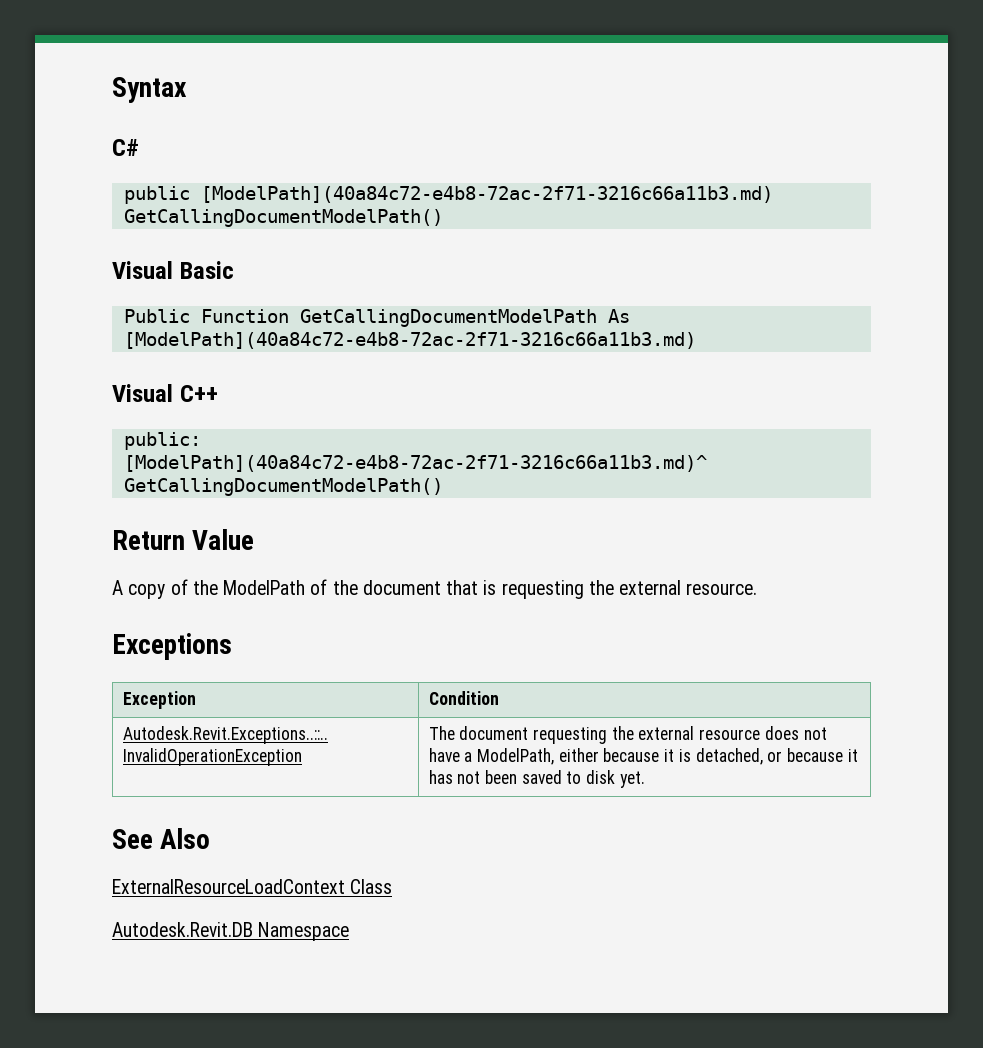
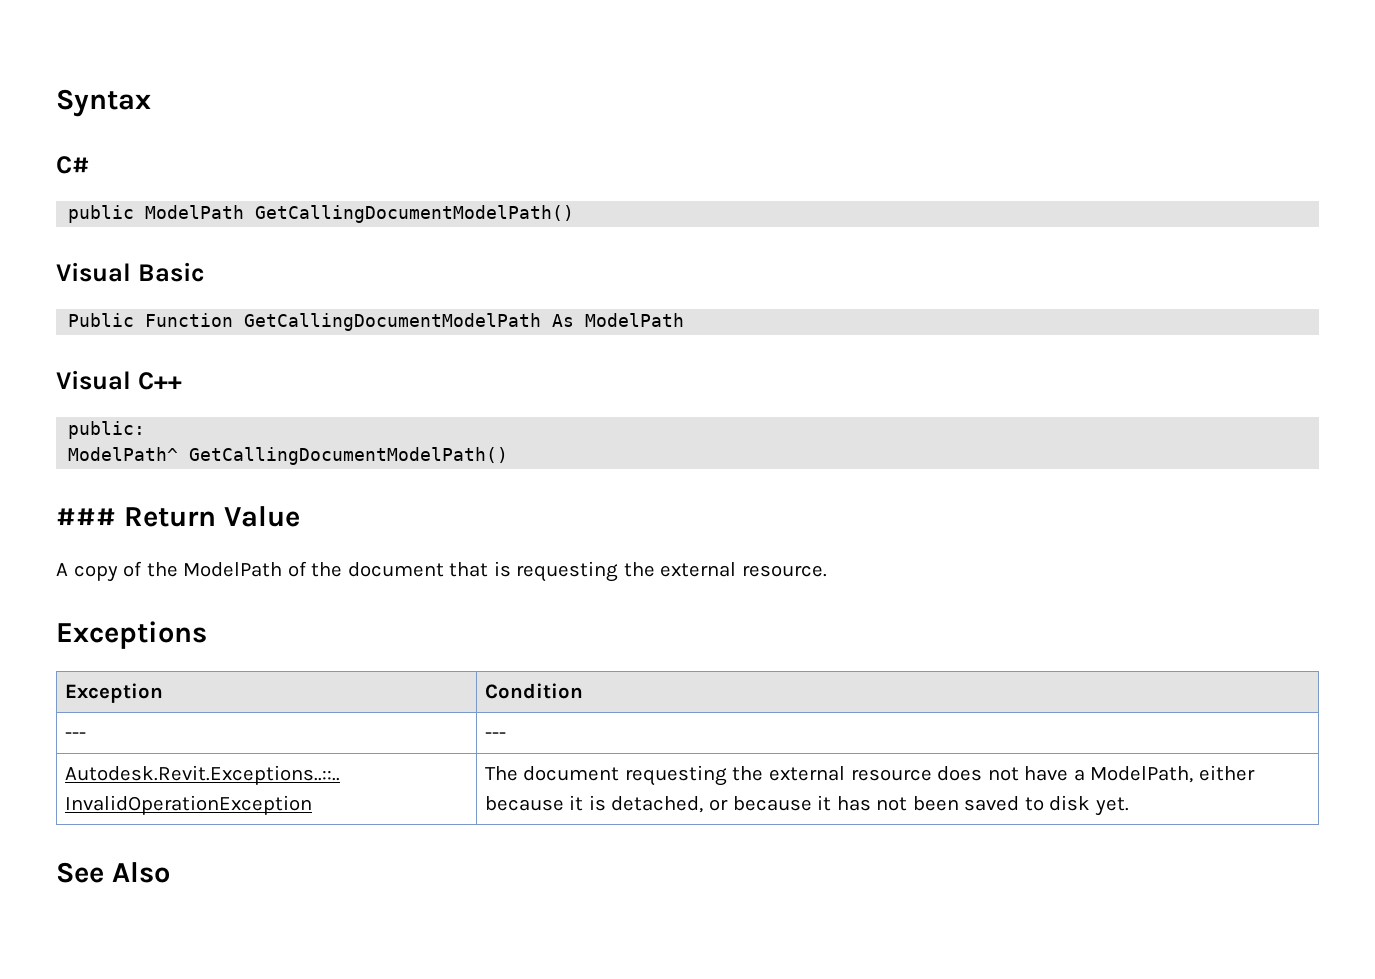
[200,186,773,203] [ModelPath](40a84c72-e4b8-72ac-2f71-3216c66a11b3.md) -> [145,205,245,219] ModelPath
[123,332,696,349] [ModelPath](40a84c72-e4b8-72ac-2f71-3216c66a11b3.md) -> [585,313,685,327] ModelPath
[123,455,707,472] [123,478,443,496] [ModelPath](40a84c72-e4b8-72ac-2f71-3216c66a11b3.md)^ GetCallingDocumentModelPath() // -> [68,447,509,465] [56,508,116,526] ModelPath^ GetCallingDocumentModelPath() // ###
(499, 698) none -> [64,732,86,739] [484,732,506,739] // --- | ---
[112,879,393,894] [112,922,350,941] // ExternalResourceLoadContext Class // Autodesk.Revit.DB Namespace -> (170, 872) none

